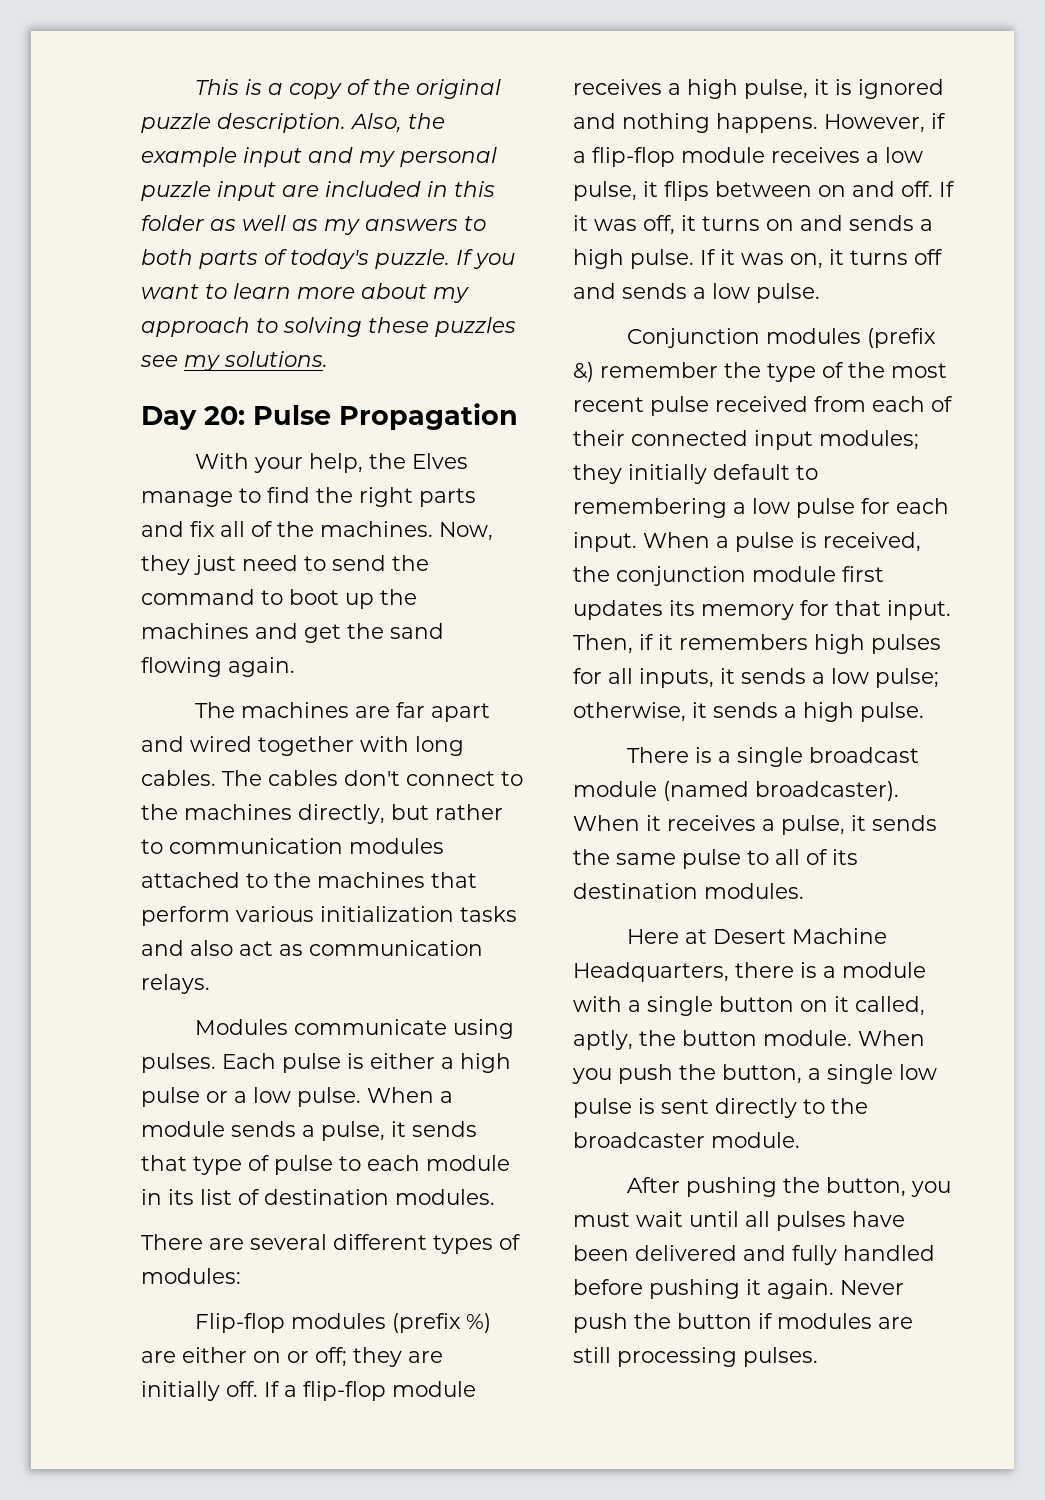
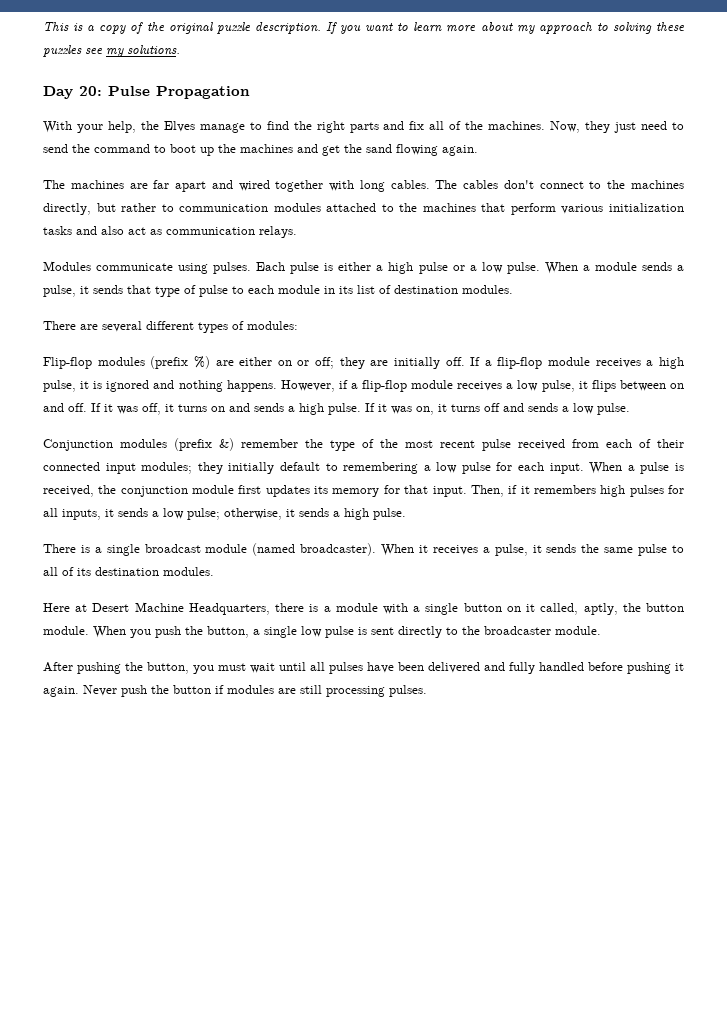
[350,113,445,133] [141,147,497,167] [141,181,495,201] [141,215,486,235] [141,249,450,269] Also, the example input and my personal puzzle input are included in this folder as well as my answers to both parts of today's puzzle. -> (321, 28) none

